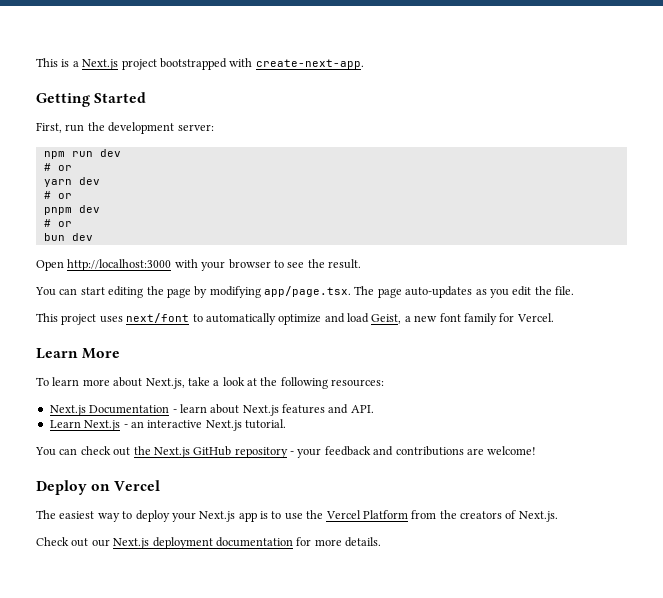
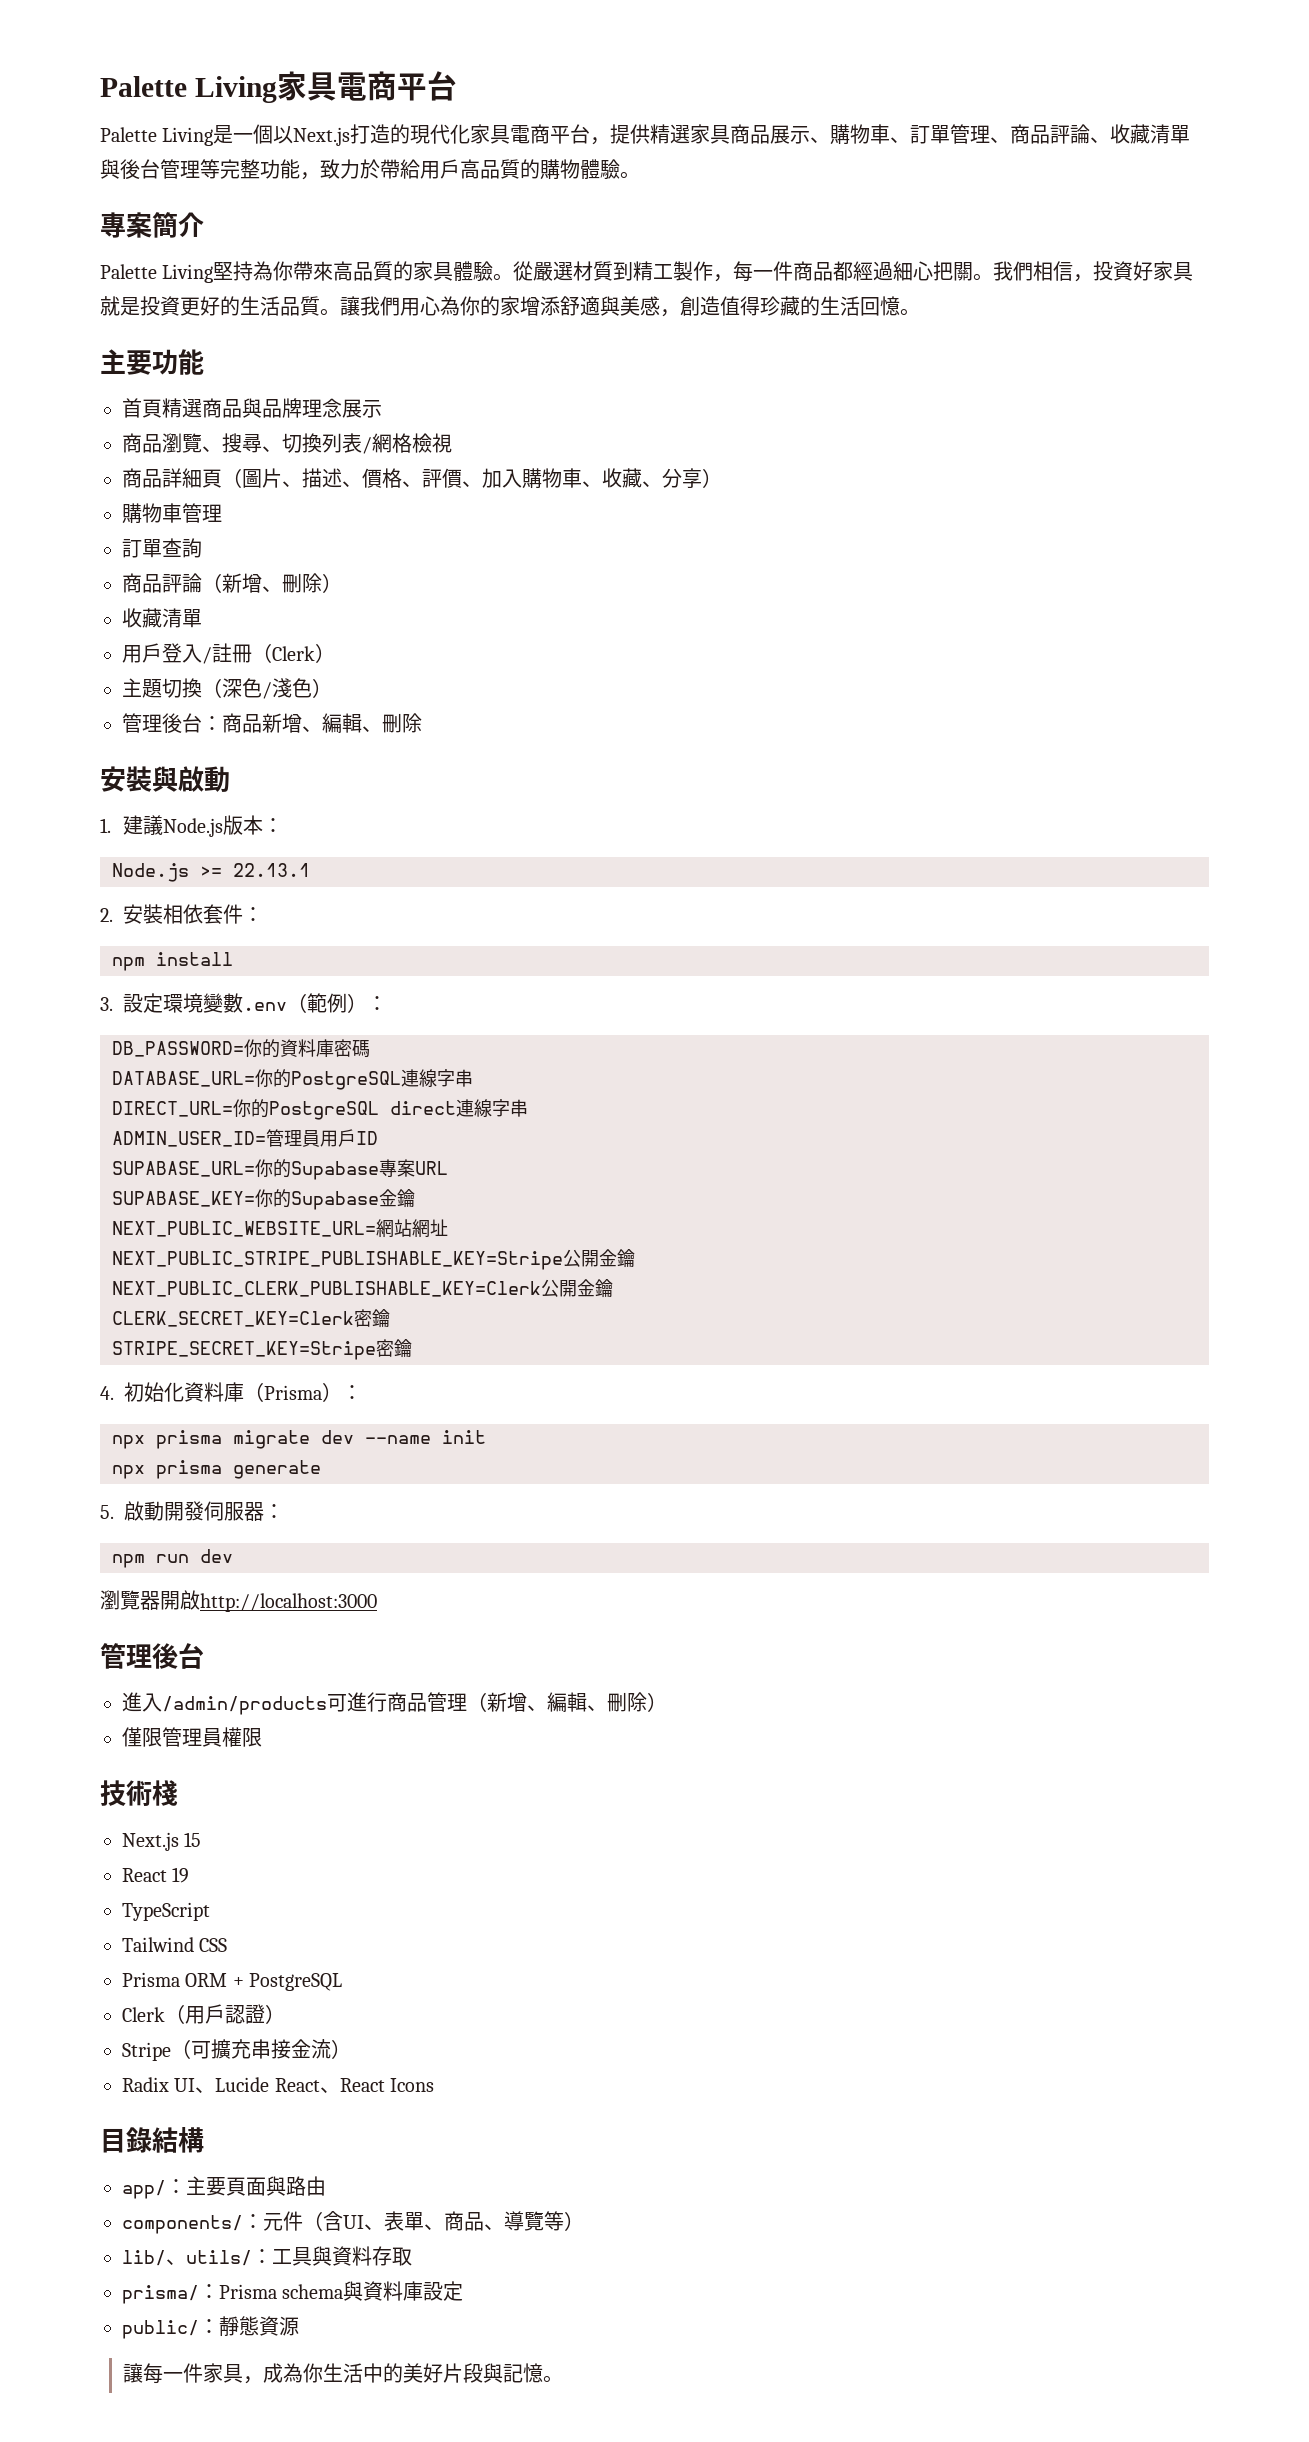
[36,58,364,70] [36,92,147,107] [36,122,214,134] [43,149,121,159] [43,163,72,171] [43,177,100,187] [43,191,72,199] [43,205,100,215] [43,219,72,227] [43,233,93,241] [36,259,361,271] [35,286,574,298] [36,313,554,325] [36,348,121,359] [36,377,385,389] [49,404,374,416] [49,419,286,431] [35,446,537,458] [36,480,161,495] [36,510,558,522] [36,537,381,549] This is a Next.js project bootstrapped with create-next-app. // Getting Started // First, run the development server: // npm run dev // # or // yarn dev // # or // pnpm dev // # or // bun dev // Open http://localhost:3000 with your browser to see the result. // You can start editing the page by modifying app/page.tsx. The page auto-updates as you edit the file. // This project uses next/font to automatically optimize and load Geist, a new font family for Vercel. // Learn More // To learn more about Next.js, take a look at the following resources: // Next.js Documentation - learn about Next.js features and API. // Learn Next.js - an interactive Next.js tutorial. // You can check out the Next.js GitHub repository - your feedback and contributions are welcome! // Deploy on Vercel // The easiest way to deploy your Next.js app is to use the Vercel Platform from the creators of Next.js. // Check out our Next.js deployment documentation for more details. -> [100,71,457,103] [100,124,1191,146] [100,159,640,180] [100,212,204,238] [100,261,1194,283] [100,296,920,317] [100,349,204,375] [122,398,382,418] [122,433,452,454] [122,468,722,489] [122,503,222,524] [122,538,202,558] [122,573,342,593] [122,608,202,628] [122,643,335,664] [122,678,332,699] [122,713,422,733] [100,766,230,792] [100,815,283,837] [112,863,310,882] [100,904,263,924] [112,952,233,971] [100,993,387,1013] [112,1039,370,1058] [112,1069,473,1090] [112,1099,528,1120] [112,1129,378,1147] [112,1159,448,1180] [112,1189,415,1210] [112,1219,448,1238] [112,1249,635,1270] [112,1279,613,1298] [112,1309,390,1328] [112,1339,412,1360] [100,1382,362,1402] [112,1430,486,1449] [112,1460,321,1479] [100,1501,284,1521] [112,1549,233,1568] [100,1590,377,1612] [100,1643,204,1669] [122,1692,667,1715] [122,1727,262,1747] [100,1780,178,1806] [122,1832,202,1851] [122,1867,190,1883] [122,1902,210,1921] [122,1937,228,1952] [122,1972,343,1991] [122,2004,285,2024] [122,2039,351,2061] [122,2077,435,2093] [100,2127,204,2153] [122,2176,326,2199] [122,2211,584,2234] [122,2246,412,2266] [122,2281,464,2304] [122,2316,299,2339] [122,2363,563,2384] Palette Living家具電商平台 // Palette Living是一個以Next.js打造的現代化家具電商平台，提供精選家具商品展示、購物車、訂單管理、商品評論、收藏清單與後台管理等完整功能，致力於帶給用戶高品質的購物體驗。 // 專案簡介 // Palette Living堅持為你帶來高品質的家具體驗。從嚴選材質到精工製作，每一件商品都經過細心把關。我們相信，投資好家具就是投資更好的生活品質。讓我們用心為你的家增添舒適與美感，創造值得珍藏的生活回憶。 // 主要功能 // 首頁精選商品與品牌理念展示 // 商品瀏覽、搜尋、切換列表/網格檢視 // 商品詳細頁（圖片、描述、價格、評價、加入購物車、收藏、分享） // 購物車管理 // 訂單查詢 // 商品評論（新增、刪除） // 收藏清單 // 用戶登入/註冊（Clerk） // 主題切換（深色/淺色） // 管理後台：商品新增、編輯、刪除 // 安裝與啟動 // 1.建議Node.js版本： // Node.js >= 22.13.1 // 2.安裝相依套件： // npm install // 3.設定環境變數.env（範例）： // DB_PASSWORD=你的資料庫密碼 // DATABASE_URL=你的PostgreSQL連線字串 // DIRECT_URL=你的PostgreSQL direct連線字串 // ADMIN_USER_ID=管理員用戶ID // SUPABASE_URL=你的Supabase專案URL // SUPABASE_KEY=你的Supabase金鑰 // NEXT_PUBLIC_WEBSITE_URL=網站網址 // NEXT_PUBLIC_STRIPE_PUBLISHABLE_KEY=Stripe公開金鑰 // NEXT_PUBLIC_CLERK_PUBLISHABLE_KEY=Clerk公開金鑰 // CLERK_SECRET_KEY=Clerk密鑰 // STRIPE_SECRET_KEY=Stripe密鑰 // 4.初始化資料庫（Prisma）： // npx prisma migrate dev --name init // npx prisma generate // 5.啟動開發伺服器： // npm run dev // 瀏覽器開啟http://localhost:3000 // 管理後台 // 進入/admin/products可進行商品管理（新增、編輯、刪除） // 僅限管理員權限 // 技術棧 // Next.js 15 // React 19 // TypeScript // Tailwind CSS // Prisma ORM + PostgreSQL // Clerk（用戶認證） // Stripe（可擴充串接金流） // Radix UI、Lucide React、React Icons // 目錄結構 // app/：主要頁面與路由 // components/：元件（含UI、表單、商品、導覽等） // lib/、utils/：工具與資料存取 // prisma/：Prisma schema與資料庫設定 // public/：靜態資源 // 讓每一件家具，成為你生活中的美好片段與記憶。

